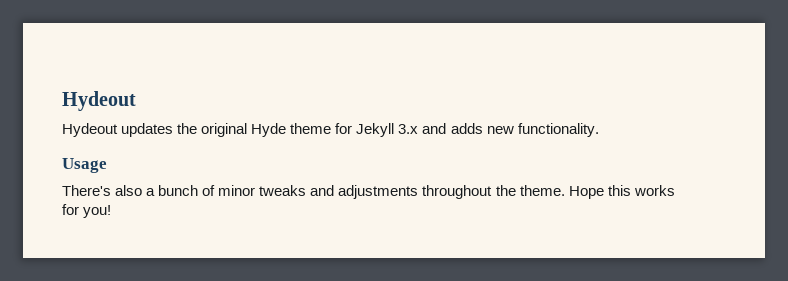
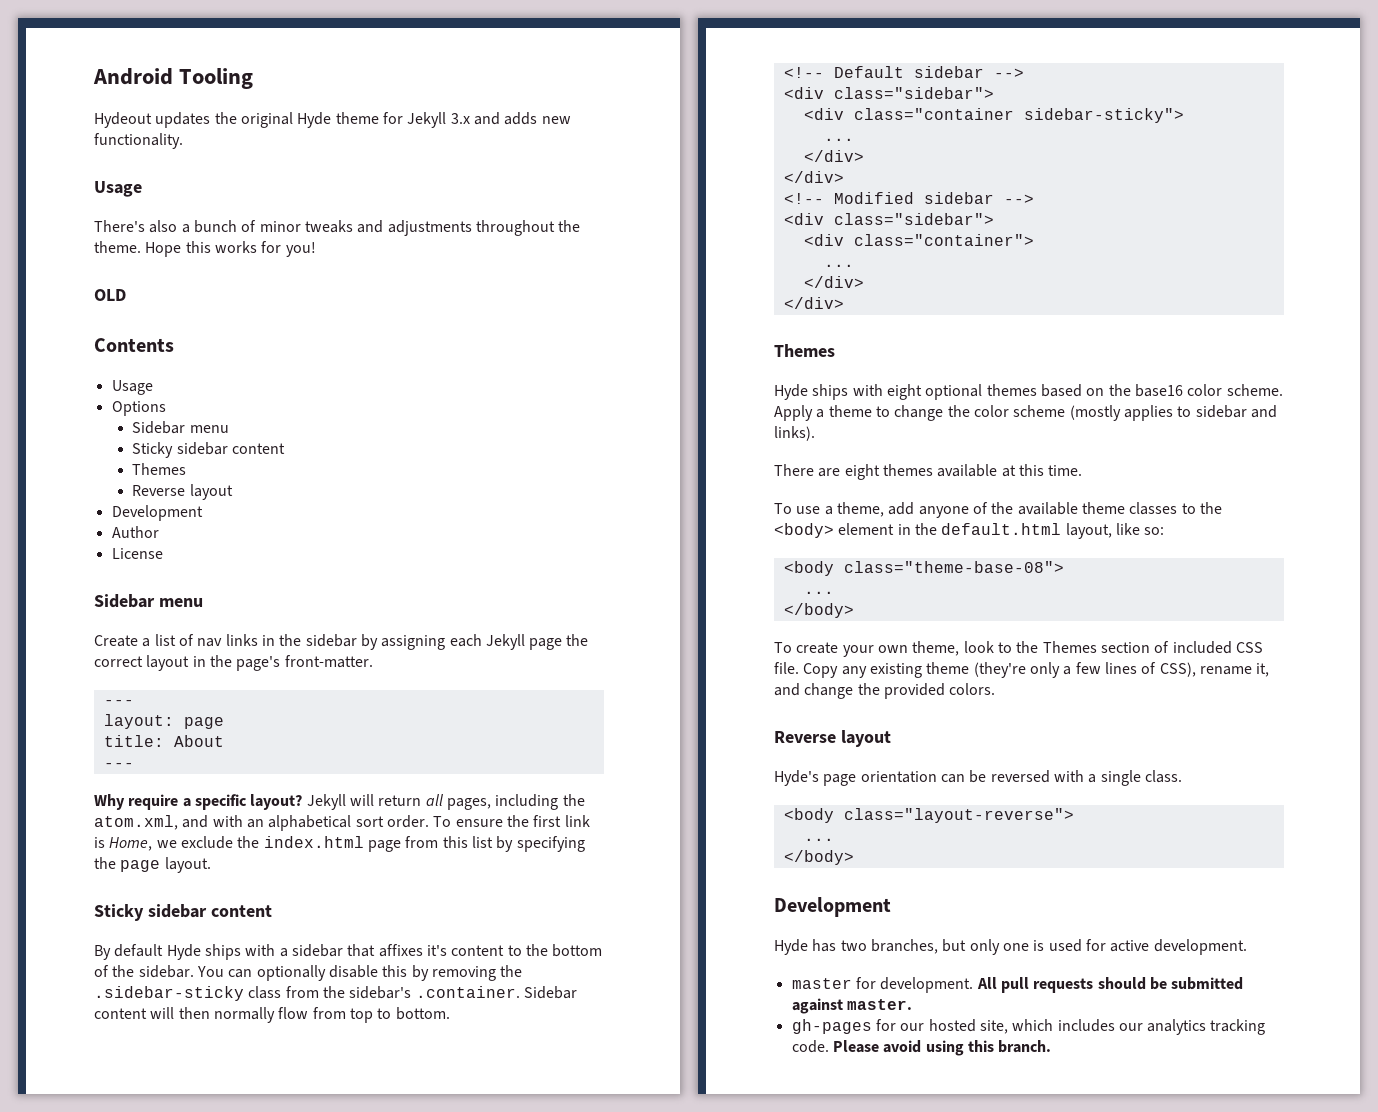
[62,91,136,111] Hydeout -> [93,68,254,89] Android Tooling
(112, 211) none -> [94,289,126,301] [94,338,174,352] [111,380,153,395] [111,401,166,416] [132,421,229,434] [132,442,286,458] [132,463,187,475] [132,484,233,500] [111,505,203,521] [111,526,159,538] [111,548,163,559] [94,594,203,608] [94,634,589,650] [94,655,373,671] [103,700,134,705] [103,714,224,729] [103,735,224,747] [103,763,134,768] [94,794,585,810] [94,815,590,831] [94,836,585,852] [94,857,211,873] [94,904,272,921] [94,944,603,960] [94,965,523,981] [94,986,577,1001] [94,1007,450,1023] [783,66,1024,78] [783,87,994,99] [803,108,1184,123] [823,138,854,141] [803,150,864,162] [783,171,844,183] [783,192,1034,204] [783,213,994,225] [803,234,1034,246] [823,264,854,267] [803,276,864,288] [783,297,844,309] [774,344,835,357] [774,384,1283,400] [774,405,1277,421] [774,426,815,441] [774,464,1083,480] [774,502,1222,518] [774,523,1165,539] [783,561,1064,576] [803,591,834,594] [783,603,854,618] [774,641,1263,657] [774,662,1270,678] [774,683,996,699] [774,730,891,747] [774,770,1182,786] [783,808,1074,823] [803,838,834,841] [783,850,854,865] [774,897,891,917] [774,939,1247,955] [791,977,1244,993] [791,998,912,1014] [791,1019,1266,1035] [791,1040,1052,1056] // OLD // Contents // Usage // Options // Sidebar menu // Sticky sidebar content // Themes // Reverse layout // Development // Author // License // Sidebar menu // Create a list of nav links in the sidebar by assigning each Jekyll page the correct layout in the page's front-matter. // --- // layout: page // title: About // --- // Why require a specific layout? Jekyll will return all pages, including the atom.xml, and with an alphabetical sort order. To ensure the first link is Home, we exclude the index.html page from this list by specifying the page layout. // Sticky sidebar content // By default Hyde ships with a sidebar that affixes it's content to the bottom of the sidebar. You can optionally disable this by removing the .sidebar-sticky class from the sidebar's .container. Sidebar content will then normally flow from top to bottom. // <!-- Default sidebar --> // <div class="sidebar"> // <div class="container sidebar-sticky"> // ... // </div> // </div> // <!-- Modified sidebar --> // <div class="sidebar"> // <div class="container"> // ... // </div> // </div> // Themes // Hyde ships with eight optional themes based on the base16 color scheme. Apply a theme to change the color scheme (mostly applies to sidebar and links). // There are eight themes available at this time. // To use a theme, add anyone of the available theme classes to the <body> element in the default.html layout, like so: // <body class="theme-base-08"> // ... // </body> // To create your own theme, look to the Themes section of included CSS file. Copy any existing theme (they're only a few lines of CSS), rename it, and change the provided colors. // Reverse layout // Hyde's page orientation can be reversed with a single class. // <body class="layout-reverse"> // ... // </body> // Development // Hyde has two branches, but only one is used for active development. // master for development. All pull requests should be submitted against master. // gh-pages for our hosted site, which includes our analytics tracking code. Please avoid using this branch.

